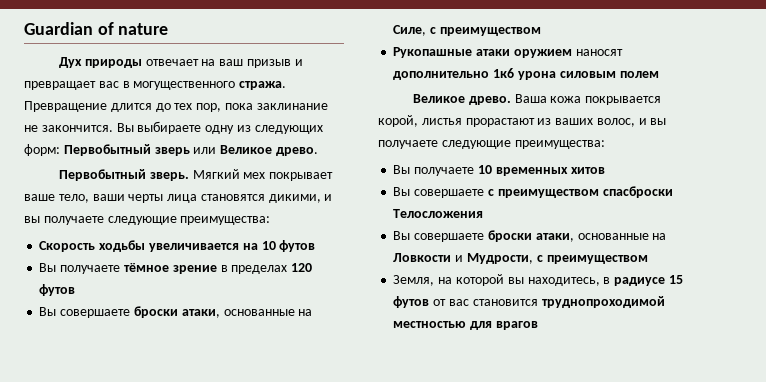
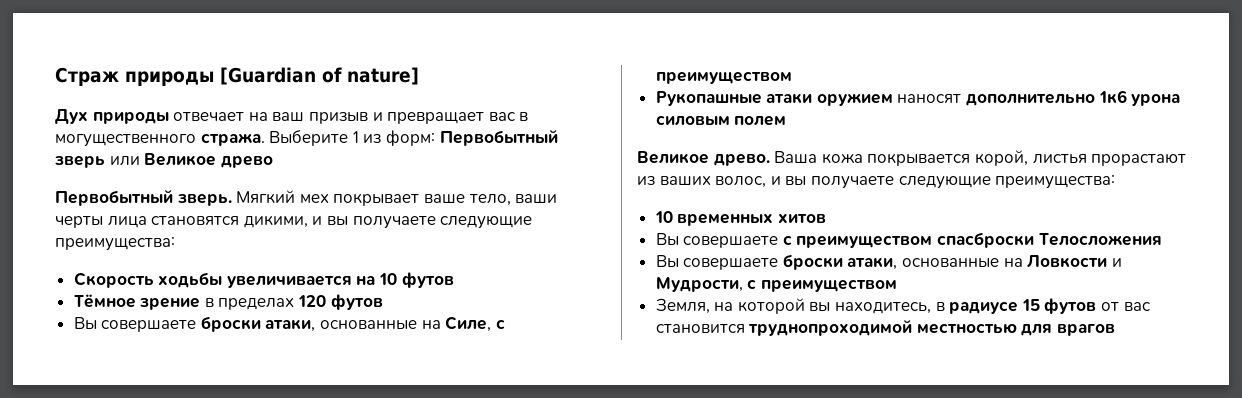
[24,22,169,35] Guardian of nature -> [55,67,419,86] Страж природы [Guardian of nature]
[24,101,328,112] [24,121,323,134] Превращение длится до тех пор, пока заклинание не закончится. Вы выбираете одну из следующих -> [269,130,382,146] Выберите 1 из
[275,147,318,156] древо. -> [220,156,273,168] древо
[39,263,169,274] Вы получаете тёмное -> [73,294,136,308] Тёмное
[393,165,475,176] Вы получаете -> (1116, 182) none

